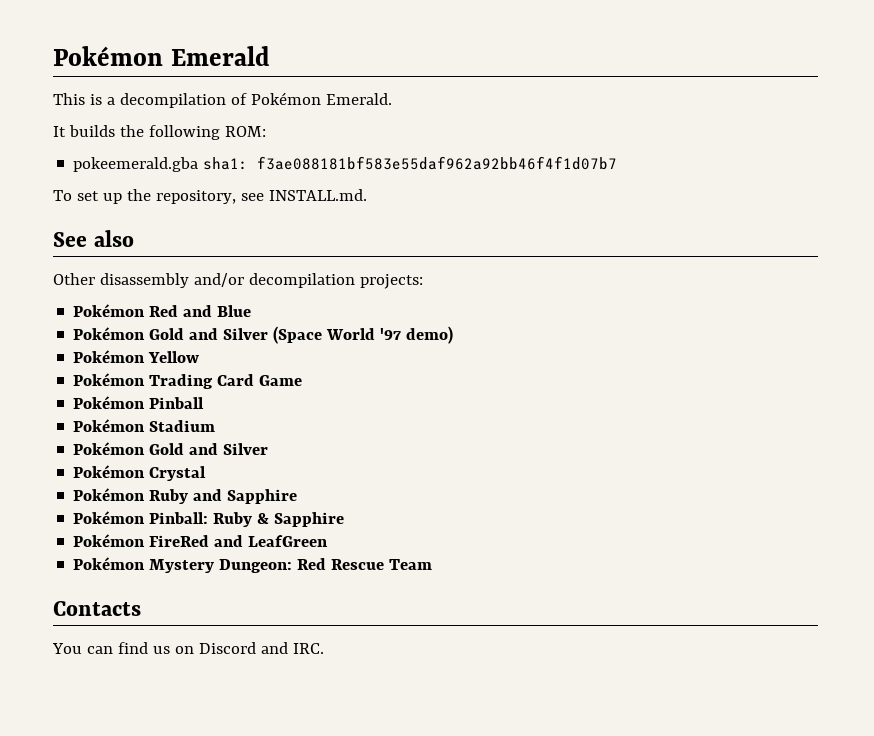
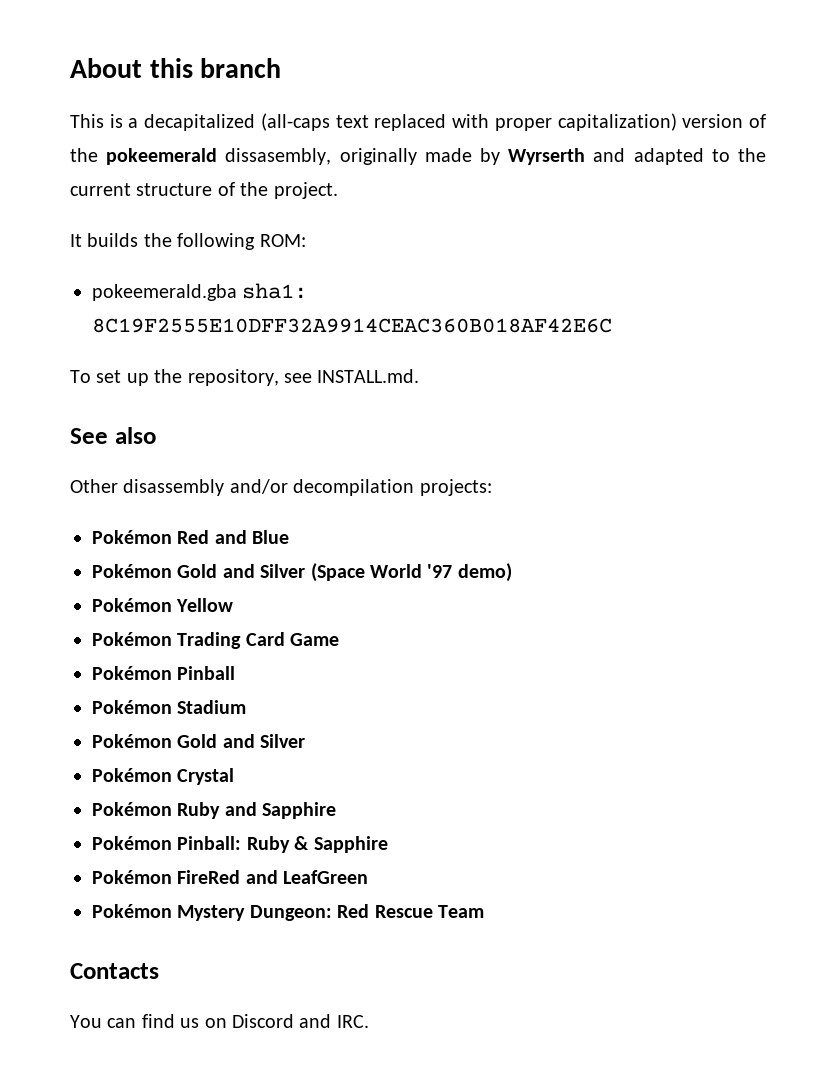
[53,46,270,66] Pokémon Emerald -> [70,58,282,78] About this branch
[119,92,392,108] decompilation of Pokémon Emerald. -> [144,113,767,131] [70,148,767,165] [70,182,338,199] decapitalized (all-caps text replaced with proper capitalization) version of the pokeemerald dissasembly, originally made by Wyrserth and adapted to the current structure of the project.
[257,156,618,170] f3ae088181bf583e55daf962a92bb46f4f1d07b7 -> [92,318,612,333] 8C19F2555E10DFF32A9914CEAC360B018AF42E6C

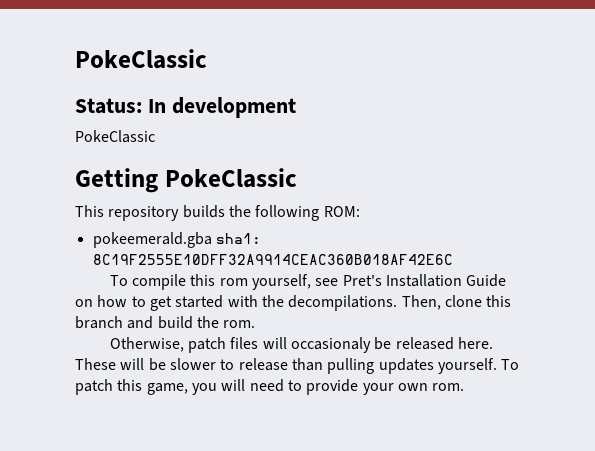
[70,58,282,78] [70,113,767,131] [70,148,767,165] [70,182,338,199] [70,234,82,247] About this branch // This is a decapitalized (all-caps text replaced with proper capitalization) version of the pokeemerald dissasembly, originally made by Wyrserth and adapted to the current structure of the project. // It -> [75,49,207,69] [75,97,296,118] [75,130,155,143] [75,168,297,193] [75,205,180,221] PokeClassic // Status: In development // PokeClassic // Getting PokeClassic // This repository
[96,369,420,386] [70,427,156,444] [70,479,492,496] [92,530,290,544] [92,563,512,582] [92,598,234,612] [92,632,340,649] [92,666,236,680] [92,700,247,714] [92,734,306,748] [92,768,235,785] [92,802,337,819] [92,836,388,853] [92,870,369,884] [92,904,484,921] [70,963,159,979] [70,1014,369,1028] set up the repository, see INSTALL.md. // See also // Other disassembly and/or decompilation projects: // Pokémon Red and Blue // Pokémon Gold and Silver (Space World '97 demo) // Pokémon Yellow // Pokémon Trading Card Game // Pokémon Pinball // Pokémon Stadium // Pokémon Gold and Silver // Pokémon Crystal // Pokémon Ruby and Sapphire // Pokémon Pinball: Ruby & Sapphire // Pokémon FireRed and LeafGreen // Pokémon Mystery Dungeon: Red Rescue Team // Contacts // You can find us on Discord and IRC. -> [132,274,507,290] [75,295,512,311] [75,316,256,329] [109,337,494,353] [75,358,520,374] [75,379,465,395] compile this rom yourself, see Pret's Installation Guide on how to get started with the decompilations. Then, clone this branch and build the rom. // Otherwise, patch files will occasionaly be released here. These will be slower to release than pulling updates yourself. To patch this game, you will need to provide your own rom.

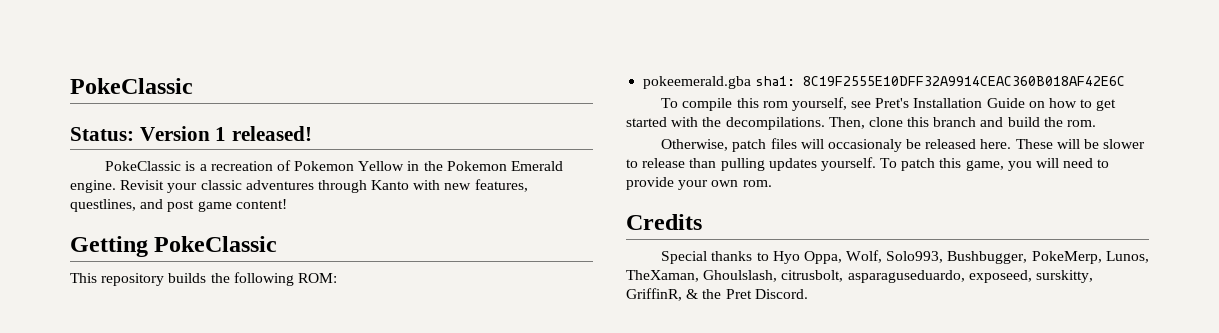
[147,97,296,118] [75,130,155,143] In development // PokeClassic -> [139,126,313,141] [105,160,564,171] [70,179,528,193] [70,199,287,212] Version 1 released! // PokeClassic is a recreation of Pokemon Yellow in the Pokemon Emerald engine. Revisit your classic adventures through Kanto with new features, questlines, and post game content!
(465, 387) none -> [626,214,702,230] [661,250,1149,264] [626,270,1093,283] [626,288,808,301] // Credits // Special thanks to Hyo Oppa, Wolf, Solo993, Bushbugger, PokeMerp, Lunos, TheXaman, Ghoulslash, citrusbolt, asparaguseduardo, exposeed, surskitty, GriffinR, & the Pret Discord.

